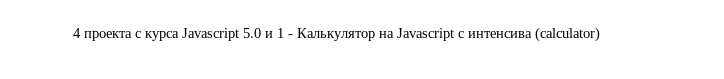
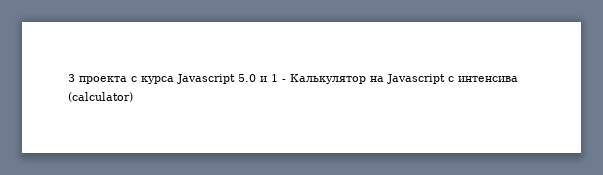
[73,28,81,38] 4 -> [68,74,75,82] 3

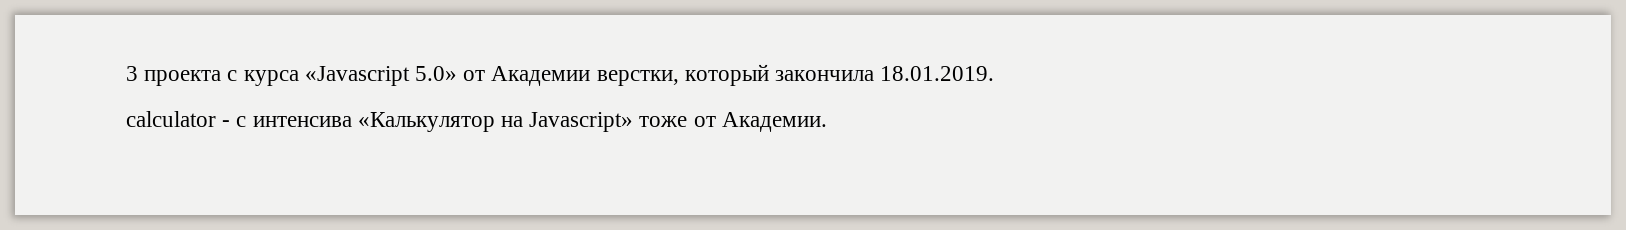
[177,74,518,84] [68,92,133,102] Javascript 5.0 и 1 - Калькулятор на Javascript с интенсива (calculator) -> [304,64,995,86] [126,111,827,132] «Javascript 5.0» от Академии верстки, который закончила 18.01.2019. // calculator - с интенсива «Калькулятор на Javascript» тоже от Академии.

